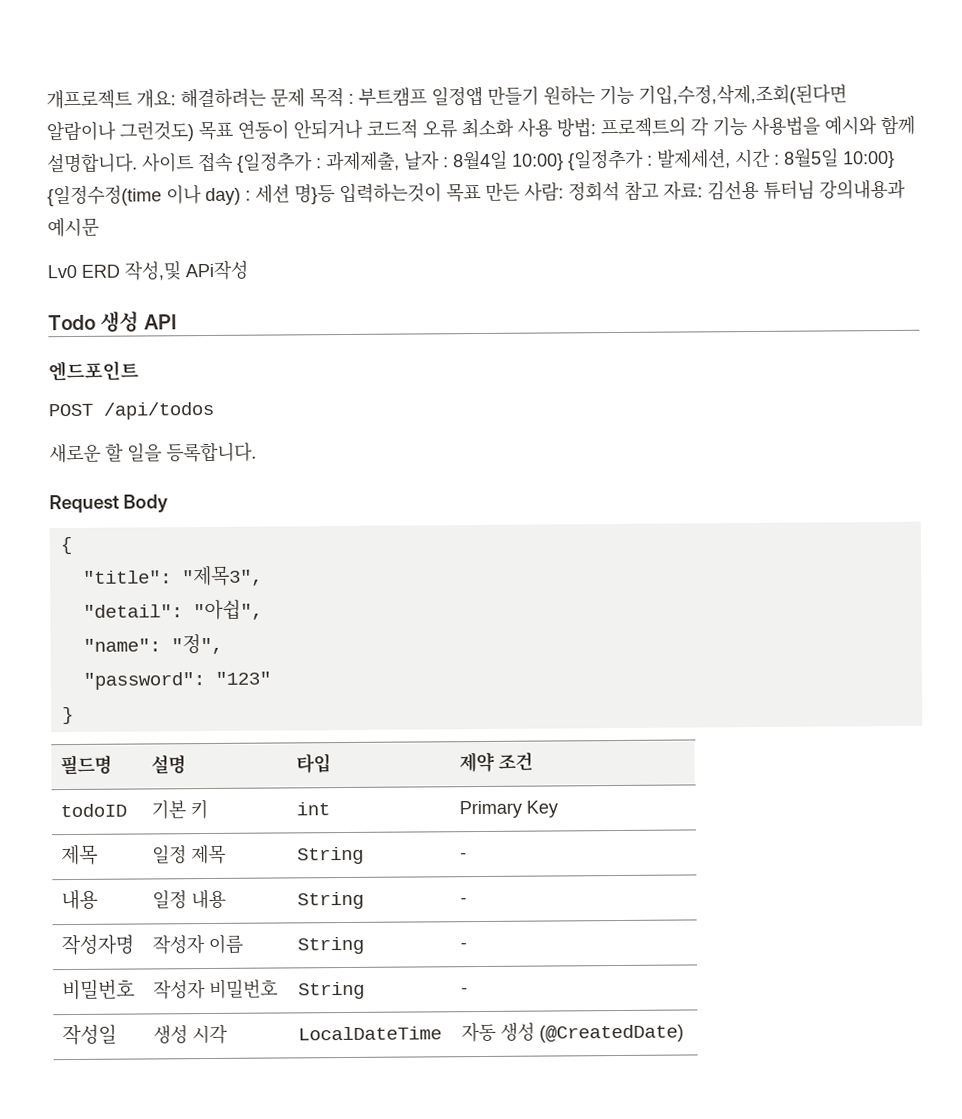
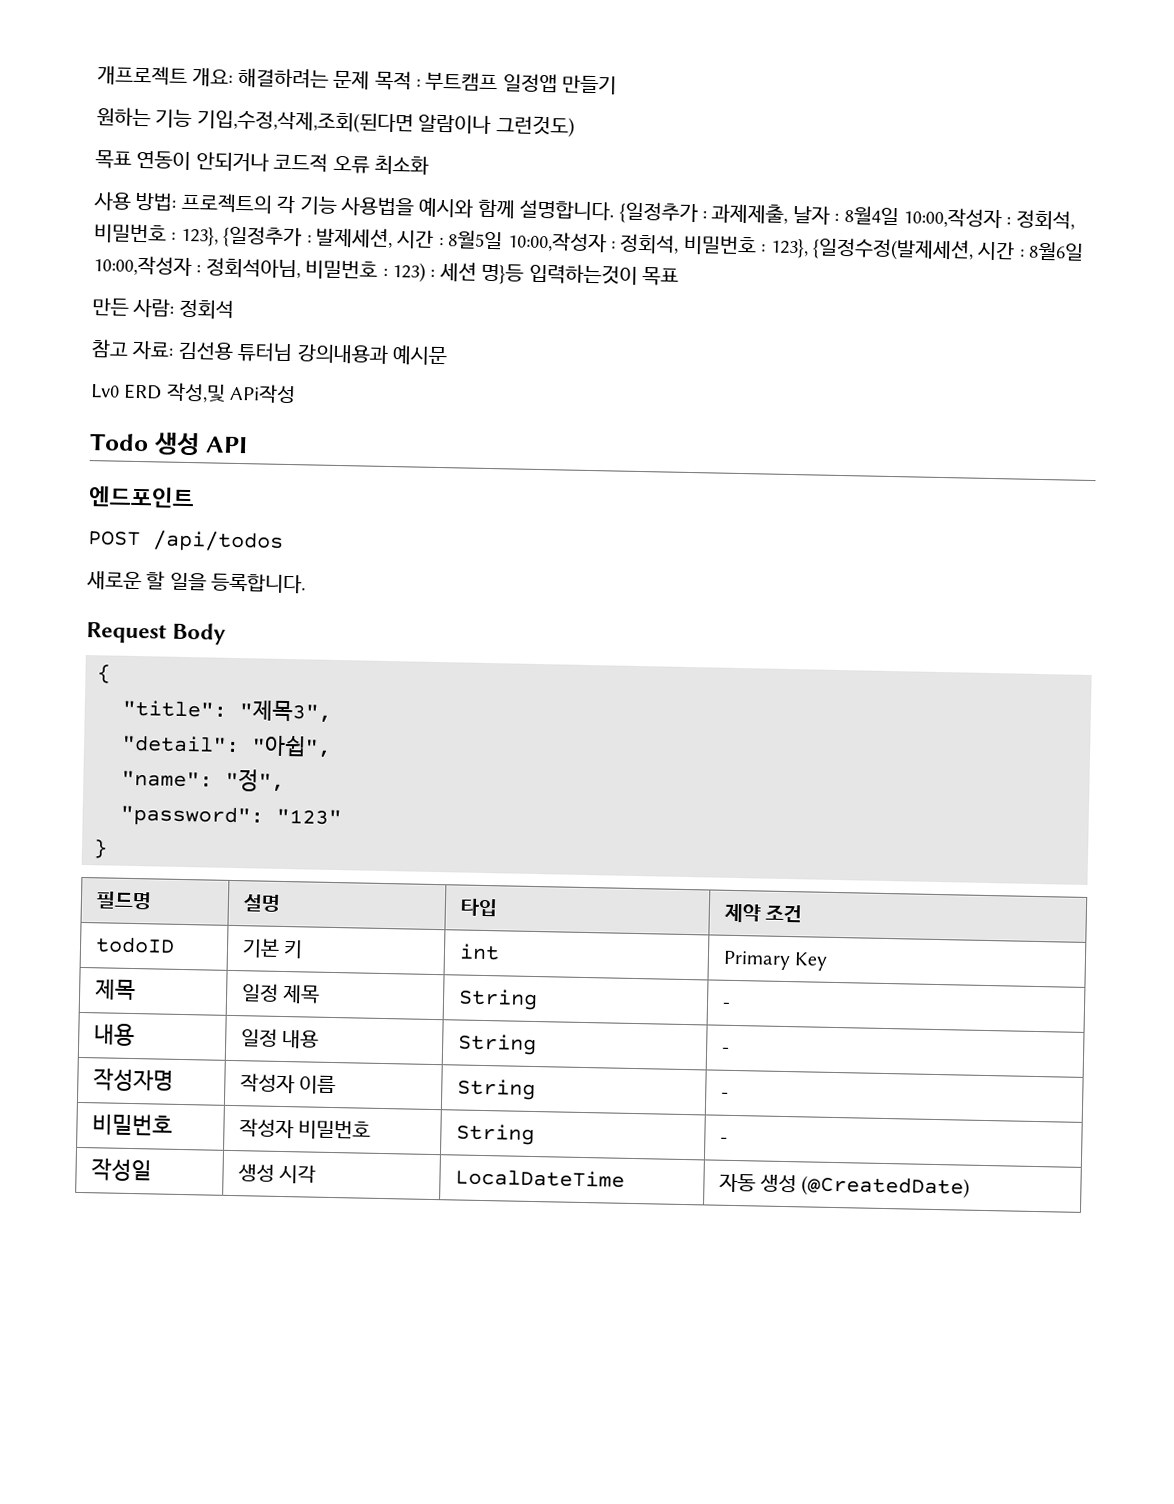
(539, 96) none -> (618, 85) //
(194, 131) none -> (575, 126) //
(514, 128) none -> (429, 165) //
[142,152,233,173] 사이트 접속 -> (615, 210) none
[512,153,564,171] 10:00} -> [902,207,1075,231] [94,223,219,247] 10:00,작성자 : 정회석, 비밀번호 : 123},
[843,150,895,169] [47,185,241,207] 10:00} {일정수정(time 이나 day) -> [506,231,1085,262] [93,255,426,283] 10:00,작성자 : 정회석, 비밀번호 : 123}, {일정수정(발제세션, 시간 : 8월6일 10:00,작성자 : 정회석아님, 비밀번호 : 123)
(481, 192) none -> (679, 276) //
(620, 191) none -> (234, 309) //

